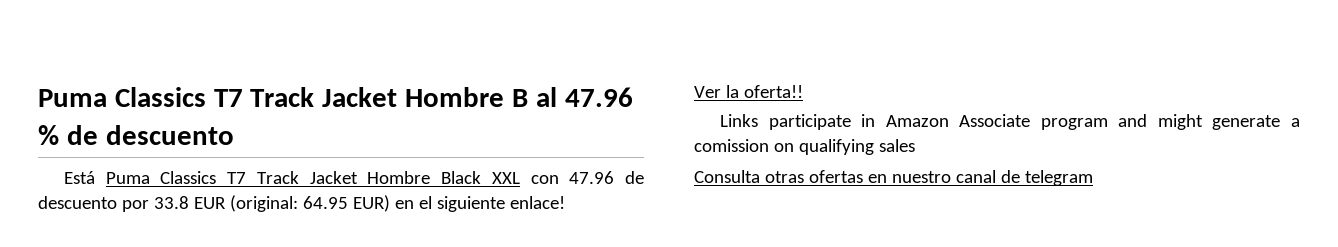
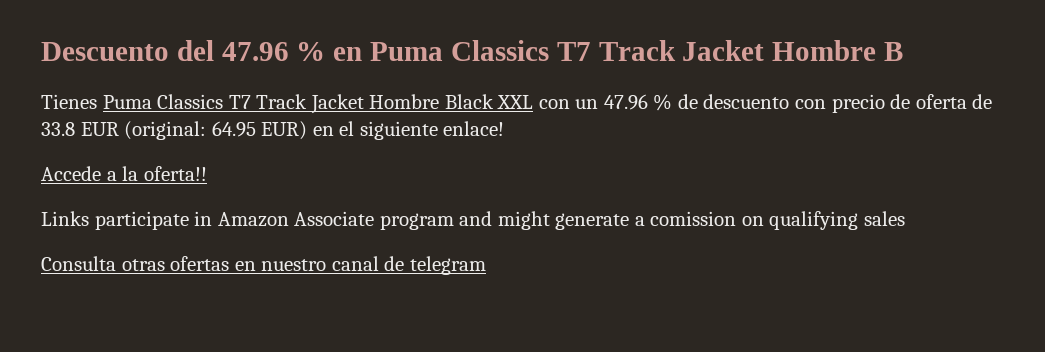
(38, 98) none -> [41,40,363,61] Descuento del 47.96 % en
[535,87,633,107] [38,125,234,145] [63,171,95,184] al 47.96 % de descuento // Está -> [41,94,97,109] // Tienes
[569,171,645,184] [38,196,149,212] 47.96 de descuento por -> [575,94,993,113] un 47.96 % de descuento con precio de oferta de
[694,86,721,98] Ver -> [41,166,117,181] Accede a

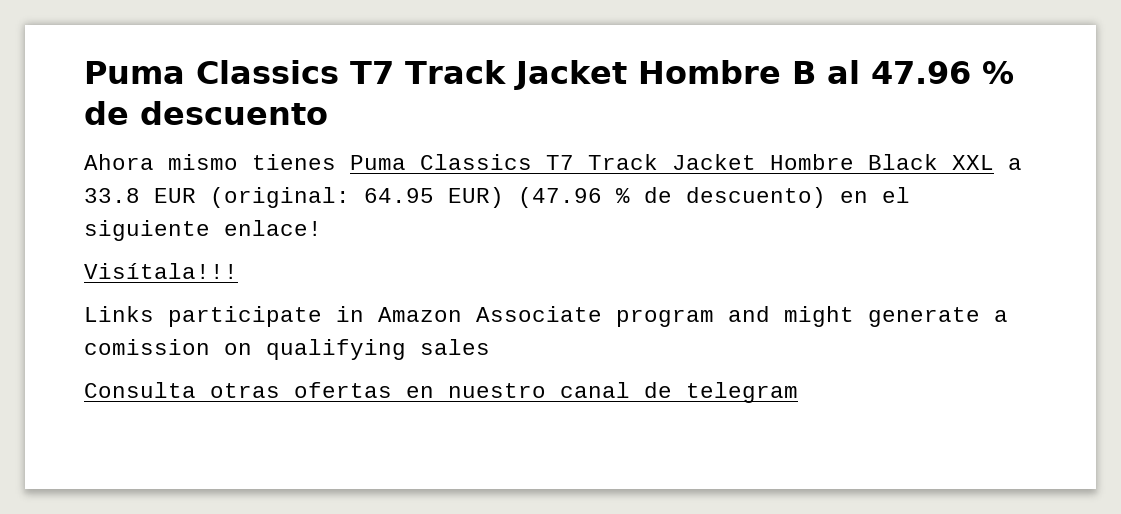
[41,40,363,61] Descuento del 47.96 % en -> (84, 72) none
[41,94,97,109] // Tienes -> [826,60,1014,84] [84,101,328,125] [84,154,336,170] al 47.96 % de descuento // Ahora mismo tienes
[538,94,993,113] con un 47.96 % de descuento con precio de oferta de -> [1008,158,1022,170] a
(308, 130) none -> [518,187,826,208] (47.96 % de descuento)
[41,166,207,181] Accede a la oferta!! -> [84,263,238,279] Visítala!!!

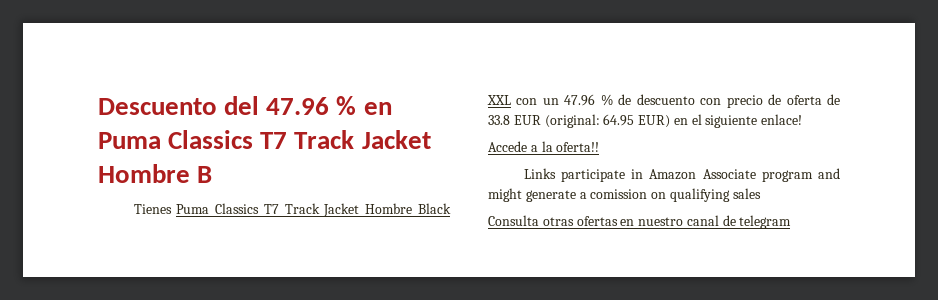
(84, 72) none -> [98,96,392,115] Descuento del 47.96 % en
[826,60,1014,84] [84,101,328,125] [84,154,336,170] al 47.96 % de descuento // Ahora mismo tienes -> [133,204,172,214] // Tienes
[1008,158,1022,170] a -> [516,94,840,108] con un 47.96 % de descuento con precio de oferta de
[518,187,826,208] (47.96 % de descuento) -> (671, 121) none
[84,263,238,279] Visítala!!! -> [488,141,600,152] Accede a la oferta!!

